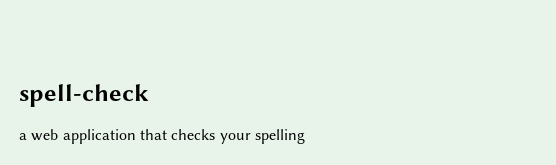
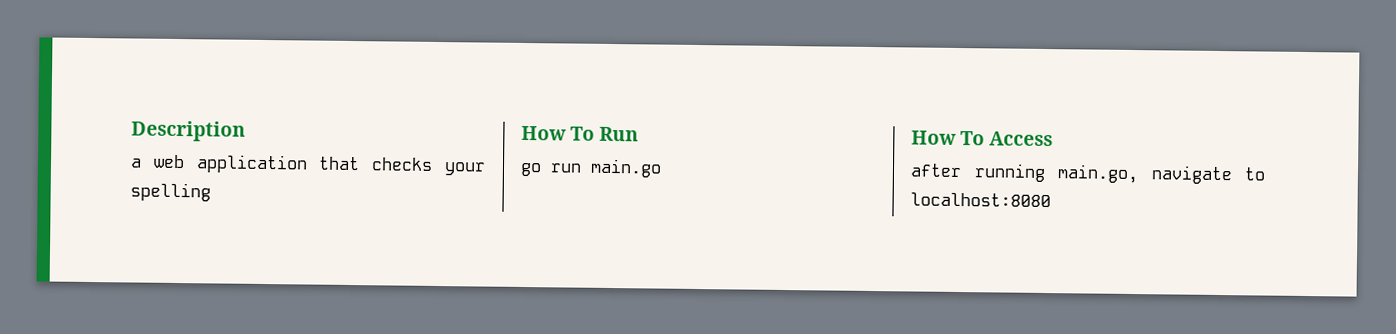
[19,84,149,107] spell-check -> [131,120,246,142] Description
(305, 136) none -> [521,125,640,142] [520,158,662,178] [911,130,1054,147] [910,163,1266,185] [910,192,1051,208] // How To Run // go run main.go // How To Access // after running main.go, navigate to localhost:8080

